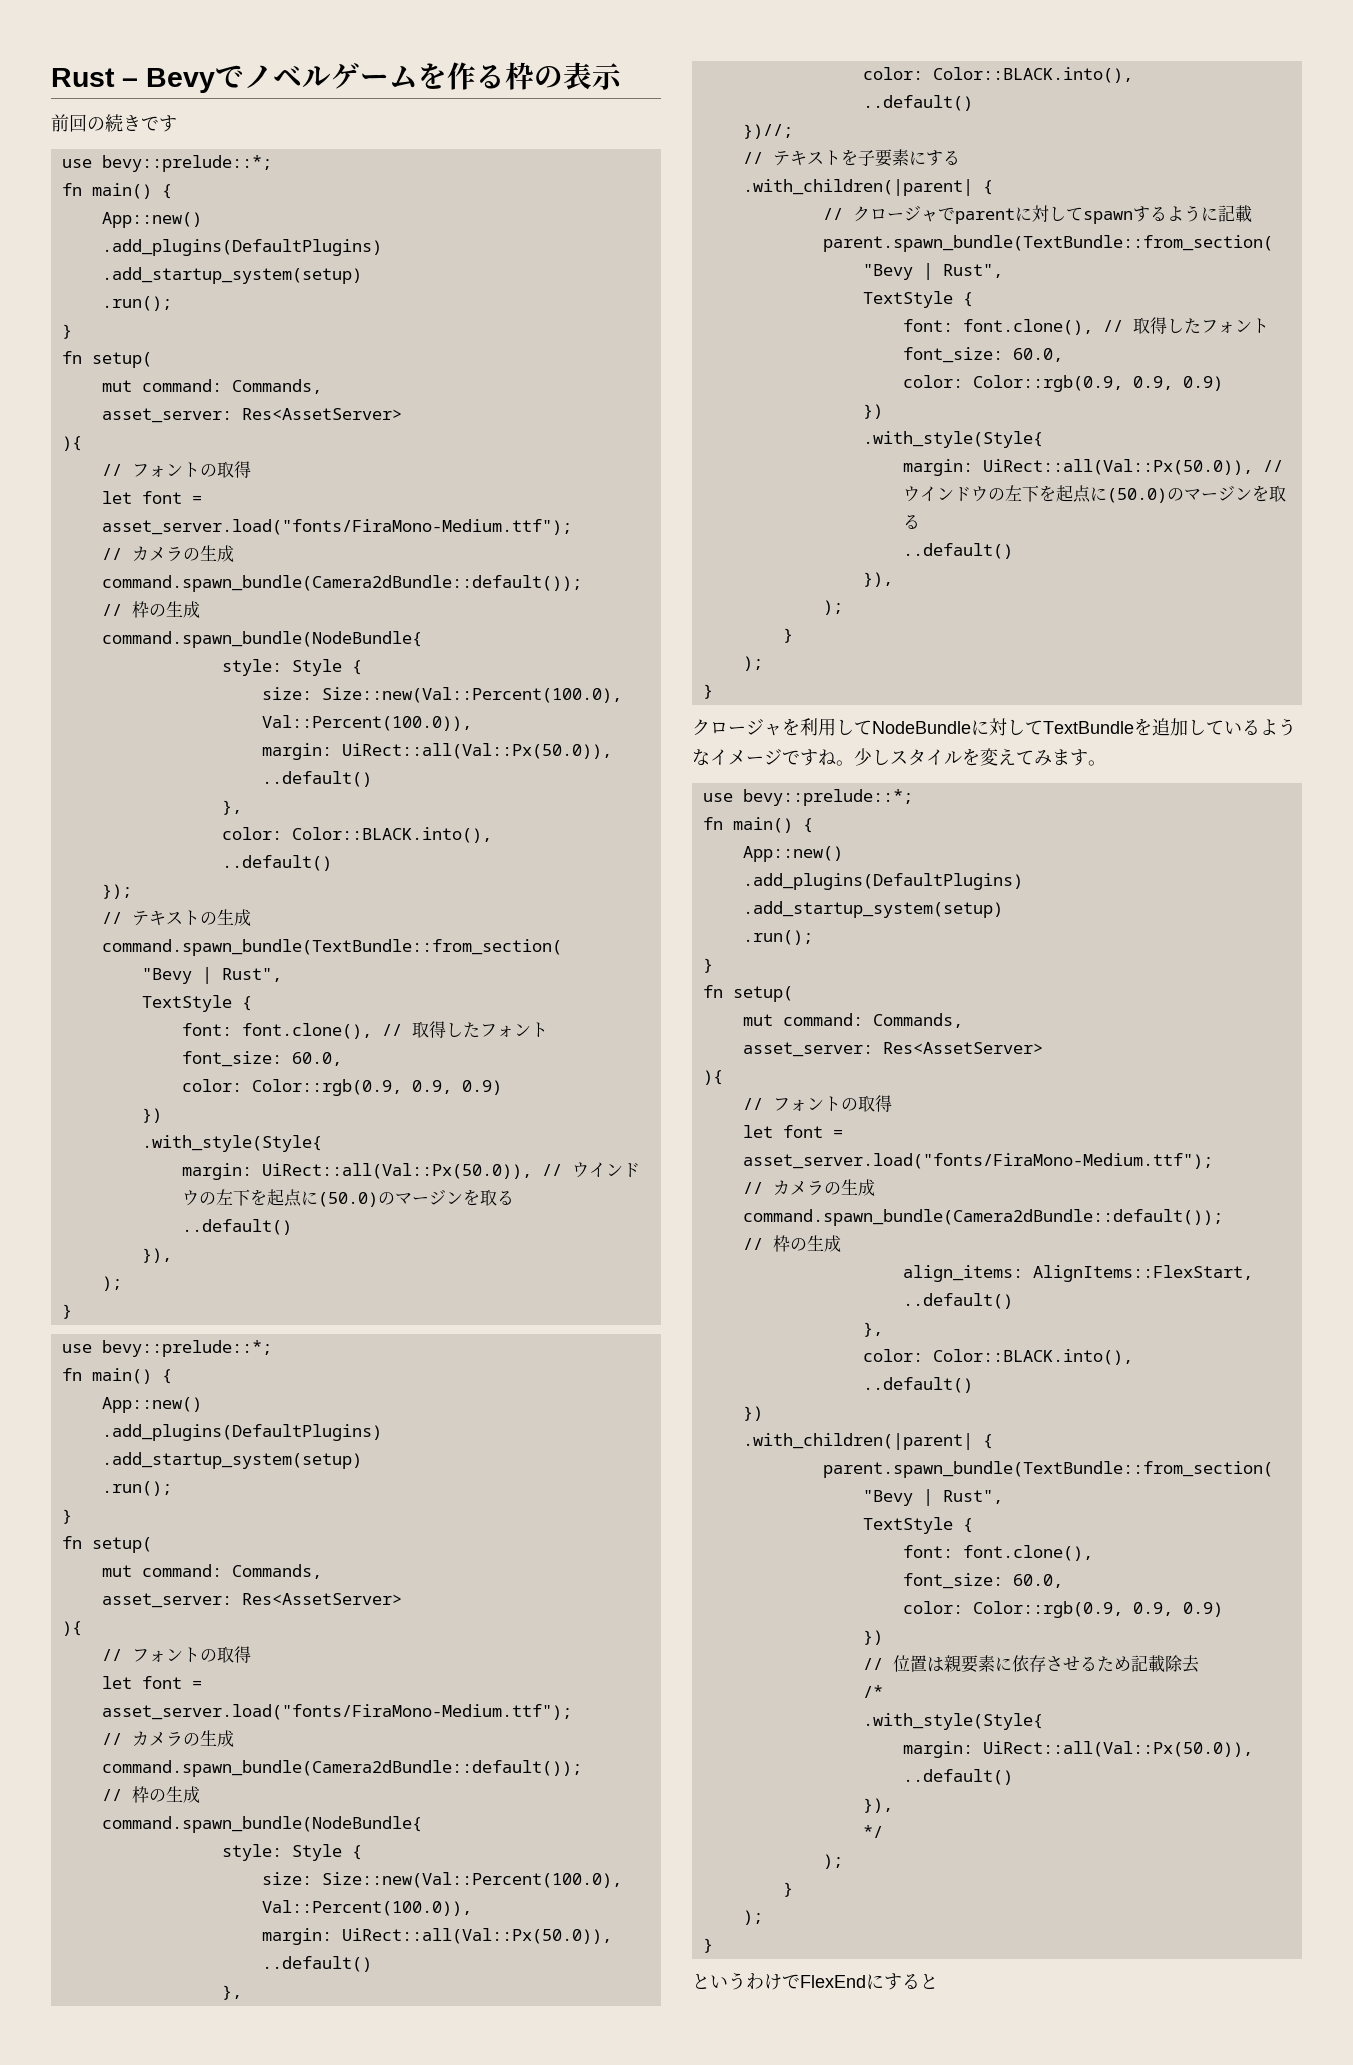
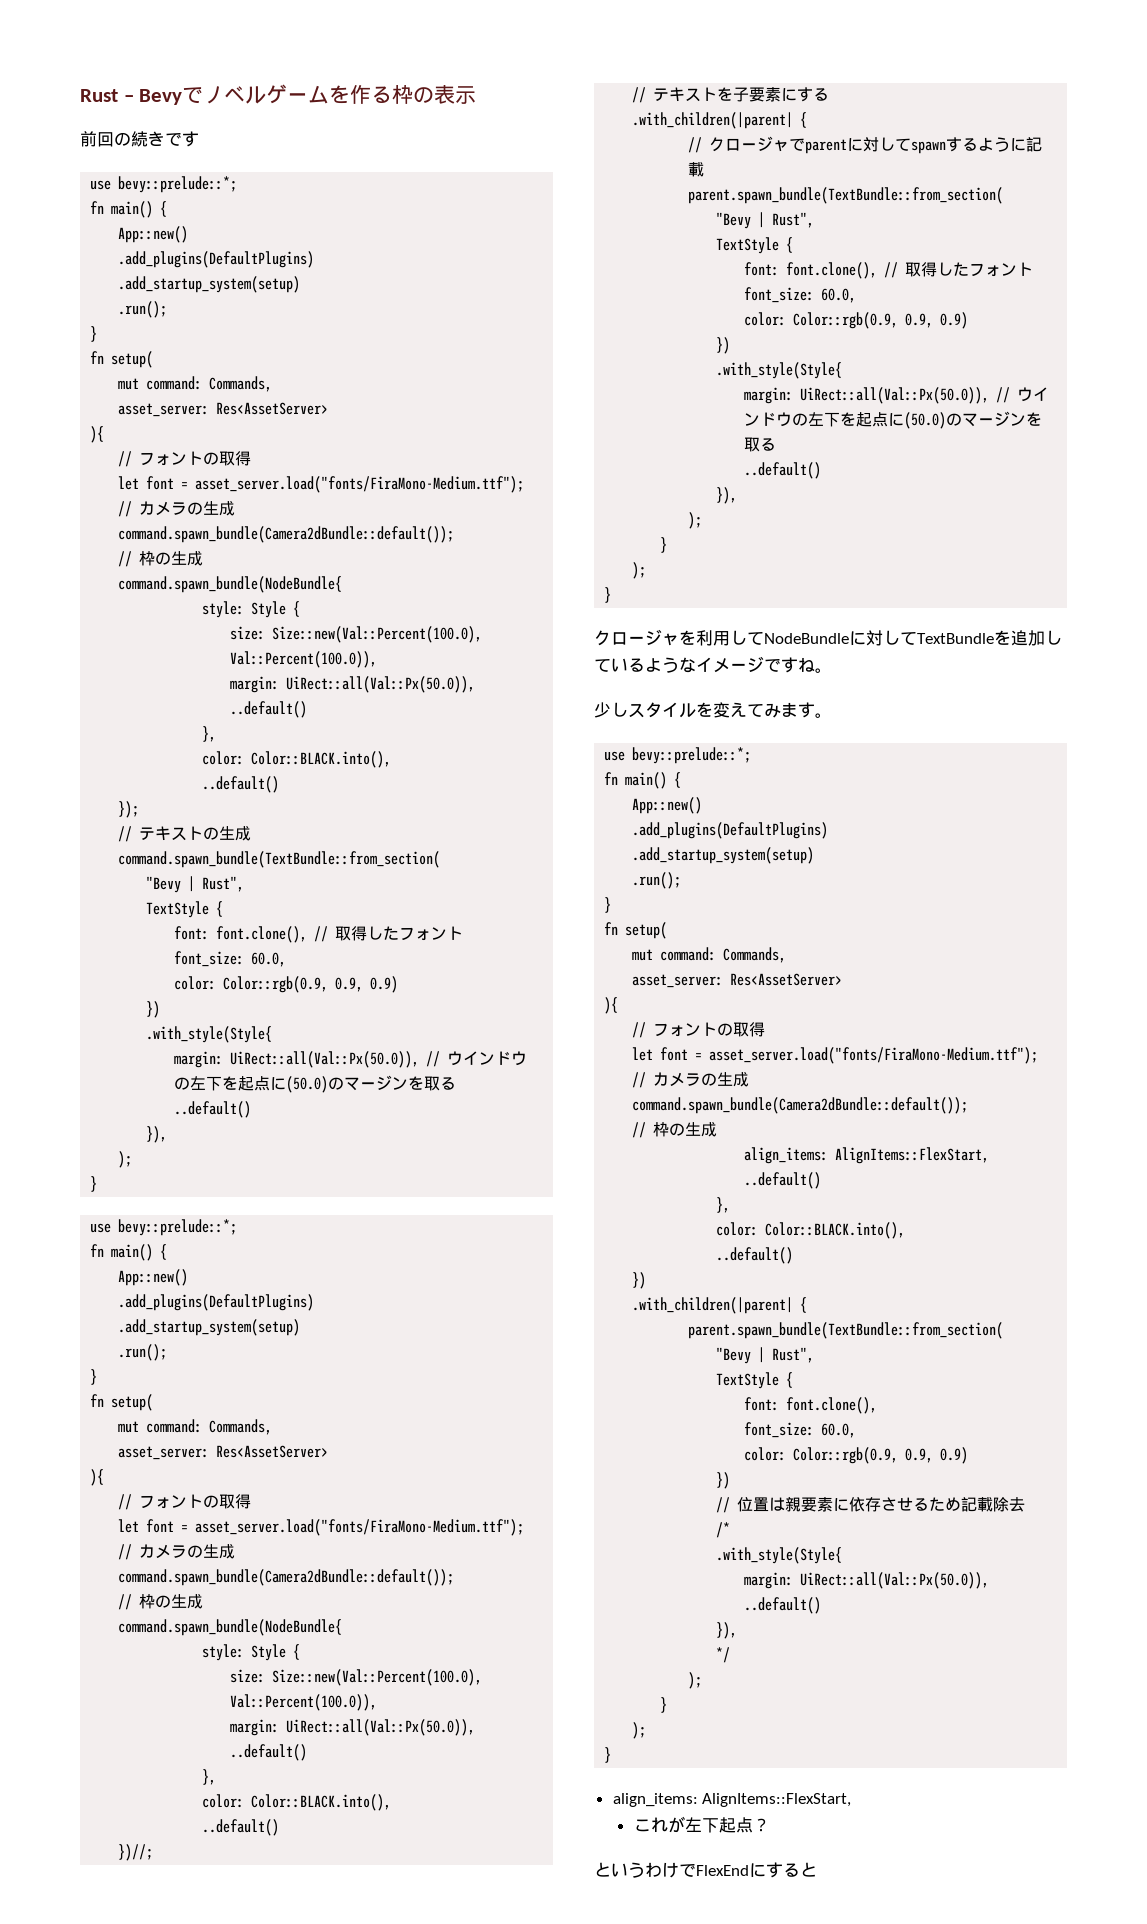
(854, 763) none -> (832, 670) //
(713, 1945) none -> [612,1793,852,1807] [633,1816,770,1833] // align_items: AlignItems::FlexStart, // これが左下起点？

